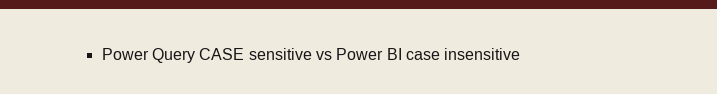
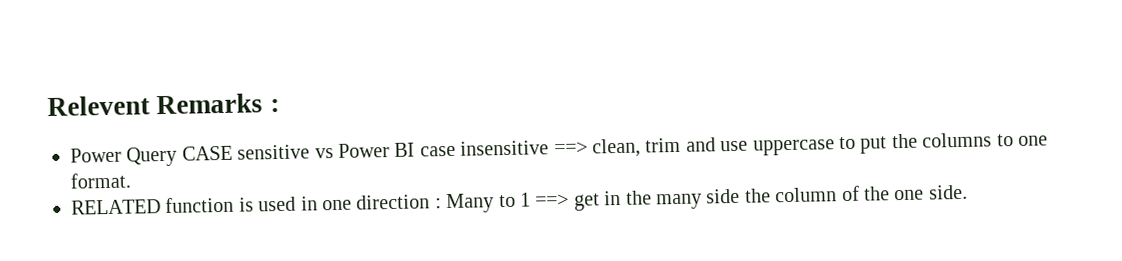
(101, 54) none -> [47,93,280,117] Relevent Remarks : //
(521, 54) none -> [553,132,1048,158] [70,172,131,189] [71,184,968,215] ==> clean, trim and use uppercase to put the columns to one format. // RELATED function is used in one direction : Many to 1 ==> get in the many side the column of the one side.

